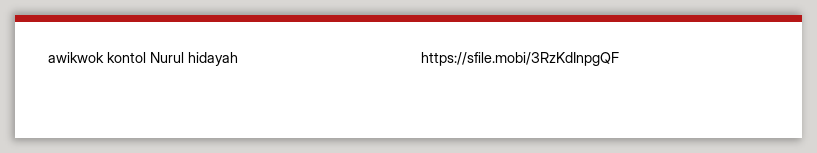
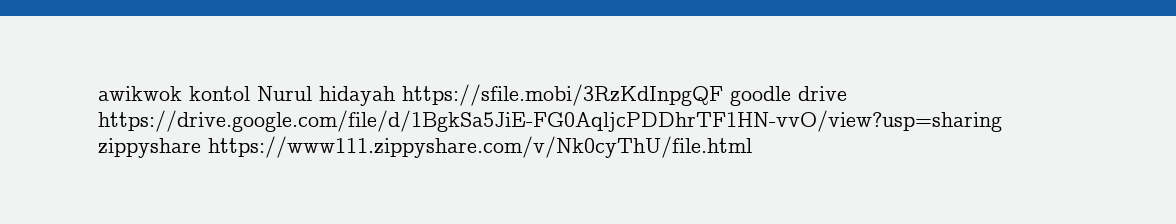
(619, 59) none -> [730,86,847,106] [98,110,1002,132] [98,136,752,158] goodle drive https://drive.google.com/file/d/1BgkSa5JiE-FG0AqljcPDDhrTF1HN-vvO/view?usp=sharing zippyshare https://www111.zippyshare.com/v/Nk0cyThU/file.html

